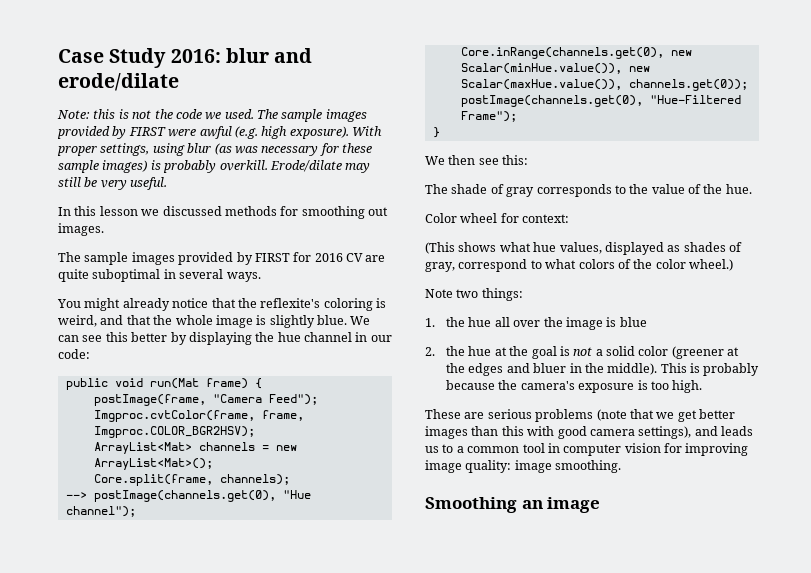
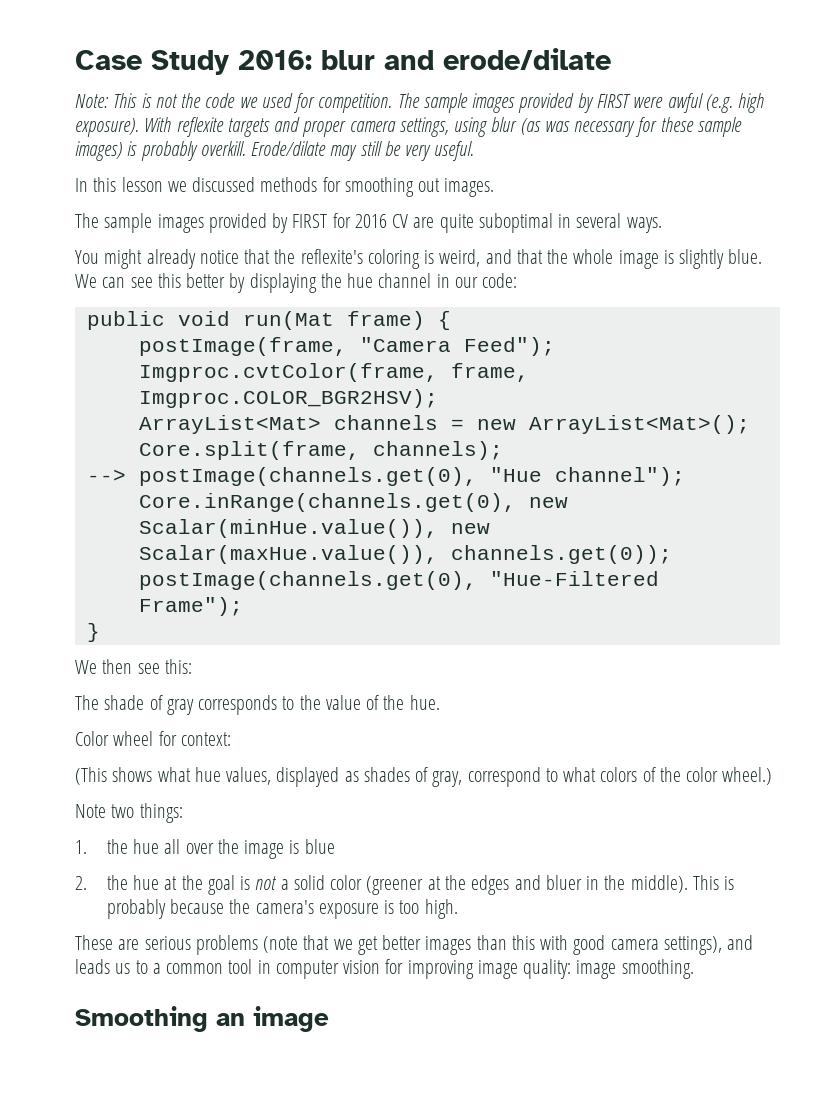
[93,109,116,119] this -> [113,93,138,108] This
[224,109,254,119] used. -> [261,93,393,113] used for competition.
[57,146,97,156] proper -> [176,117,396,137] reflexite targets and proper camera

